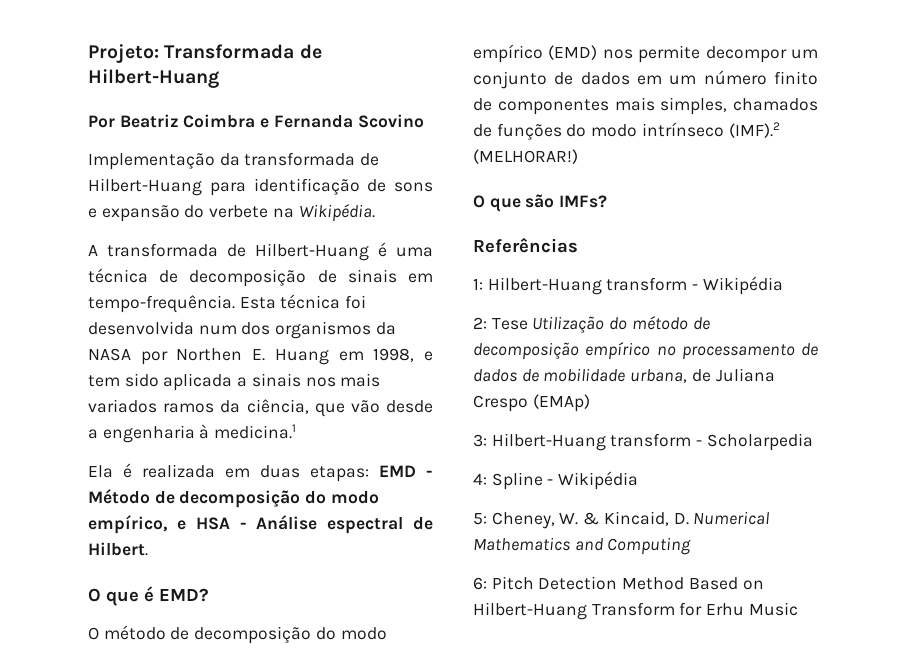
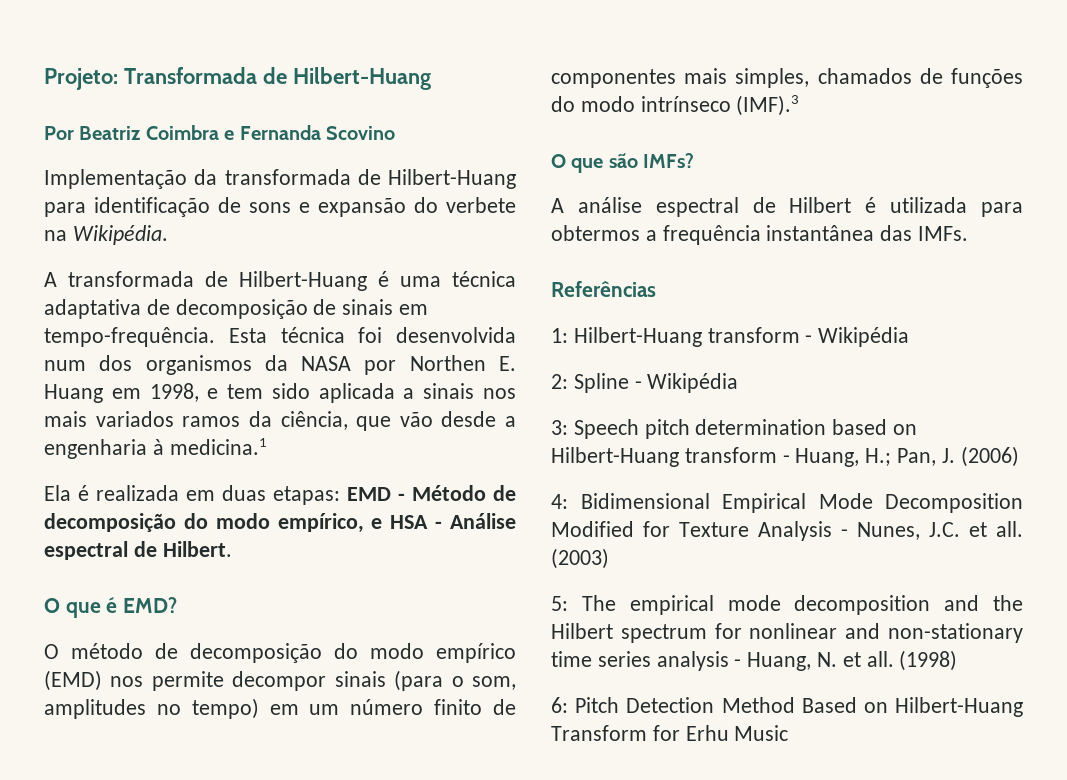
(148, 275) none -> [44,299,141,319] adaptativa
[791,49,818,59] [473,71,630,89] um conjunto de dados -> [334,670,516,691] [44,698,259,719] sinais (para o som, amplitudes no tempo)
[728,122,780,138] [473,149,578,164] (IMF).2 (MELHORAR!) -> [736,95,800,116] (IMF).3
(608, 201) none -> [551,197,1023,217] [551,225,969,245] // A análise espectral de Hilbert é utilizada para obtermos a frequência instantânea das IMFs.
[491,316,710,333] [473,342,818,360] [473,368,775,383] [473,394,590,412] [473,433,813,451] [473,471,639,490] [473,511,770,529] [473,537,692,555] Tese Utilização do método de decomposição empírico no processamento de dados de mobilidade urbana, de Juliana Crespo (EMAp) // 3: Hilbert-Huang transform - Scholarpedia // 4: Spline - Wikipédia // 5: Cheney, W. & Kincaid, D. Numerical Mathematics and Computing -> [573,373,739,393] [551,419,918,439] [551,446,1019,467] [551,493,1023,513] [551,521,1023,541] [551,548,609,569] [551,595,1023,615] [551,623,1023,643] [551,650,958,671] Spline - Wikipédia // 3: Speech pitch determination based on Hilbert-Huang transform - Huang, H.; Pan, J. (2006) // 4: Bidimensional Empirical Mode Decomposition Modified for Texture Analysis - Nunes, J.C. et all. (2003) // 5: The empirical mode decomposition and the Hilbert spectrum for nonlinear and non-stationary time series analysis - Huang, N. et all. (1998)

